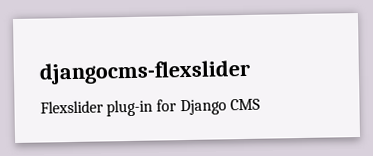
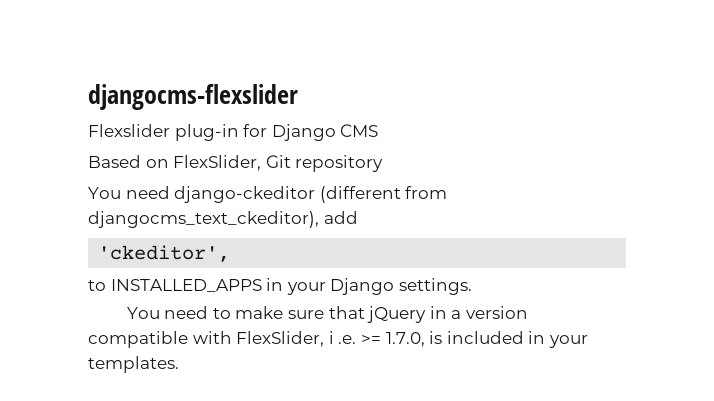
(260, 104) none -> [88,155,384,172] [88,186,448,203] [88,211,358,228] [98,245,231,262] [88,278,472,295] [126,306,528,323] [88,331,588,348] [88,356,179,373] // Based on FlexSlider, Git repository // You need django-ckeditor (different from djangocms_text_ckeditor), add // 'ckeditor', // to INSTALLED_APPS in your Django settings. // You need to make sure that jQuery in a version compatible with FlexSlider, i .e. >= 1.7.0, is included in your templates.

